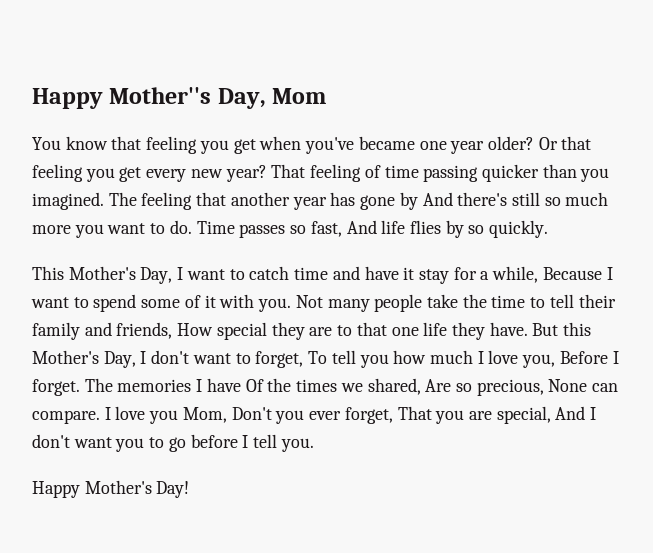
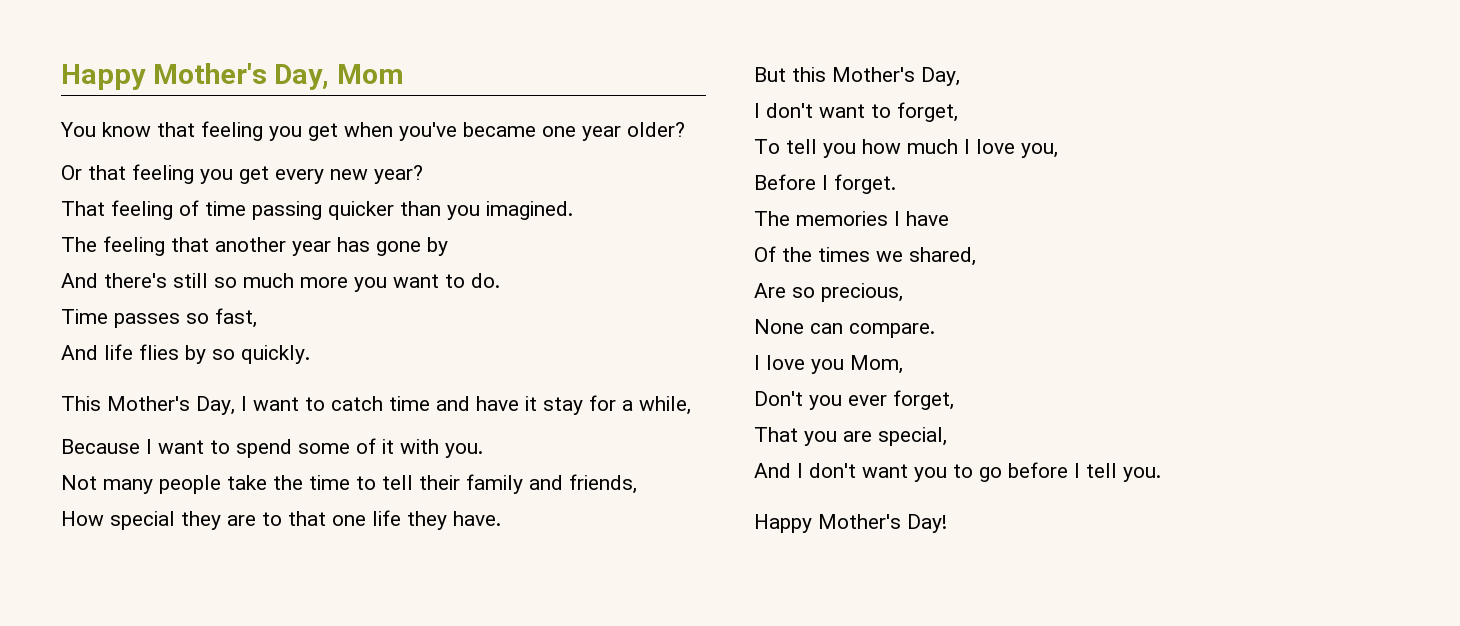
[32,87,212,109] Happy Mother''s -> [61,63,267,90] Happy Mother's
(534, 143) none -> (685, 129) //
(267, 173) none -> (423, 174) //
(104, 201) none -> (573, 210) //
(418, 201) none -> (448, 246) //
(192, 227) none -> (500, 280) //
(342, 229) none -> (257, 318) //
(539, 274) none -> (691, 405) //
(292, 305) none -> (483, 450) //
(173, 330) none -> (637, 484) //
(528, 329) none -> (501, 518) //
(136, 359) none -> (960, 76) //
(304, 359) none -> (958, 112) //
(556, 361) none -> (1058, 150) //
(80, 387) none -> (896, 184) //
(241, 385) none -> (949, 218) //
(421, 386) none -> (976, 256) //
(544, 387) none -> (903, 292) //
(100, 417) none -> (935, 330) //
(227, 415) none -> (903, 364) //
(393, 415) none -> (954, 400) //
(551, 415) none -> (947, 436) //

